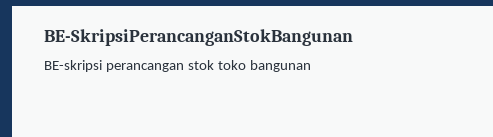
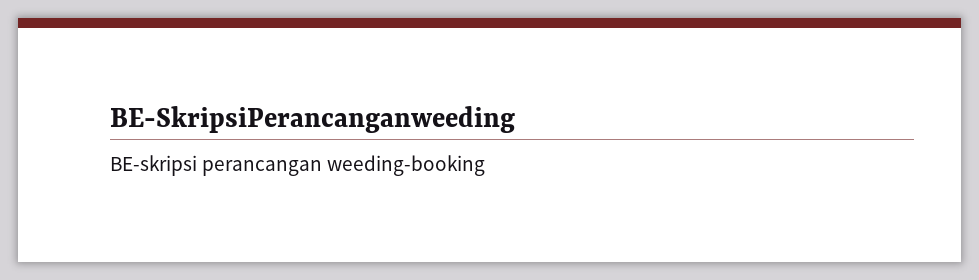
[44,29,353,46] BE-SkripsiPerancanganStokBangunan -> [110,106,515,133] BE-SkripsiPerancanganweeding
[187,60,311,72] stok toko bangunan -> [327,155,486,176] weeding-booking

